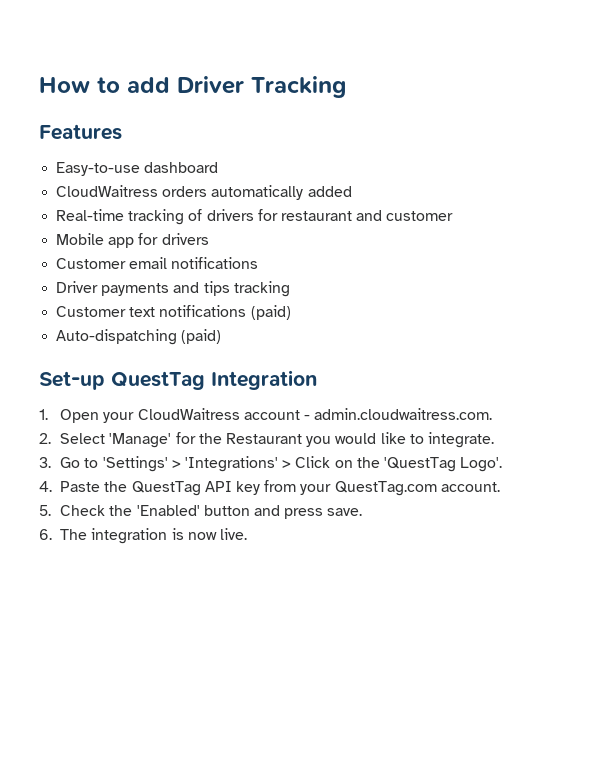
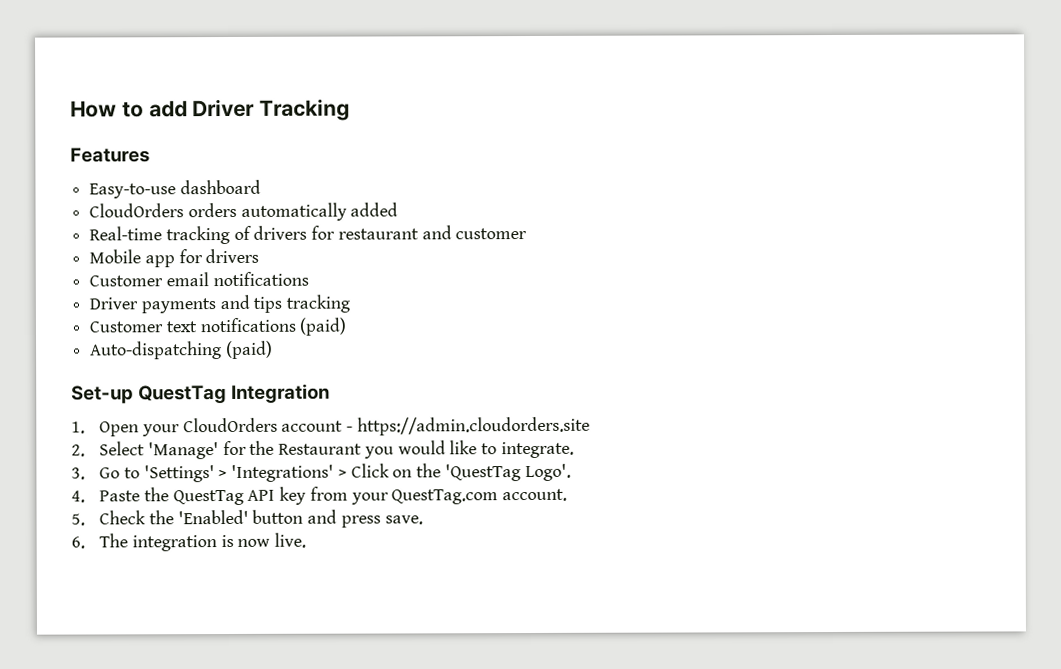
[56,185,159,197] CloudWaitress -> [89,203,185,218] CloudOrders
[137,408,240,420] CloudWaitress -> [182,417,278,433] CloudOrders
[314,408,493,420] admin.cloudwaitress.com. -> [356,416,590,436] https://admin.cloudorders.site

